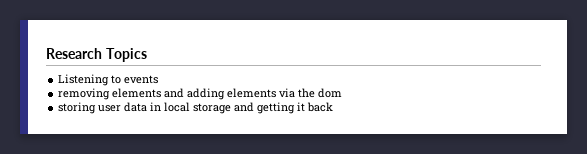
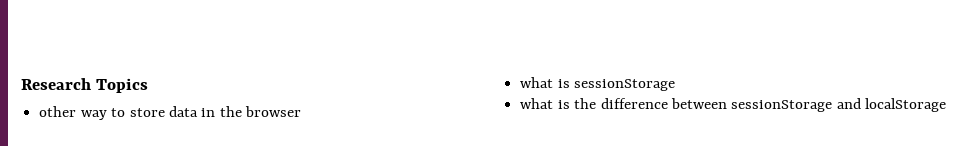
[58,74,159,86] [58,88,343,100] [58,102,334,114] Listening to events // removing elements and adding elements via the dom // storing user data in local storage and getting it back -> [39,106,302,120] [520,77,676,91] [520,98,947,112] other way to store data in the browser // what is sessionStorage // what is the difference between sessionStorage and localStorage

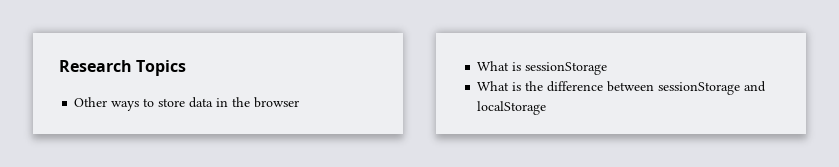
[39,106,107,120] other way -> [74,97,140,111] Other ways
[520,77,554,88] what -> [477,61,510,71] What
[520,98,554,109] what -> [477,81,510,91] What

